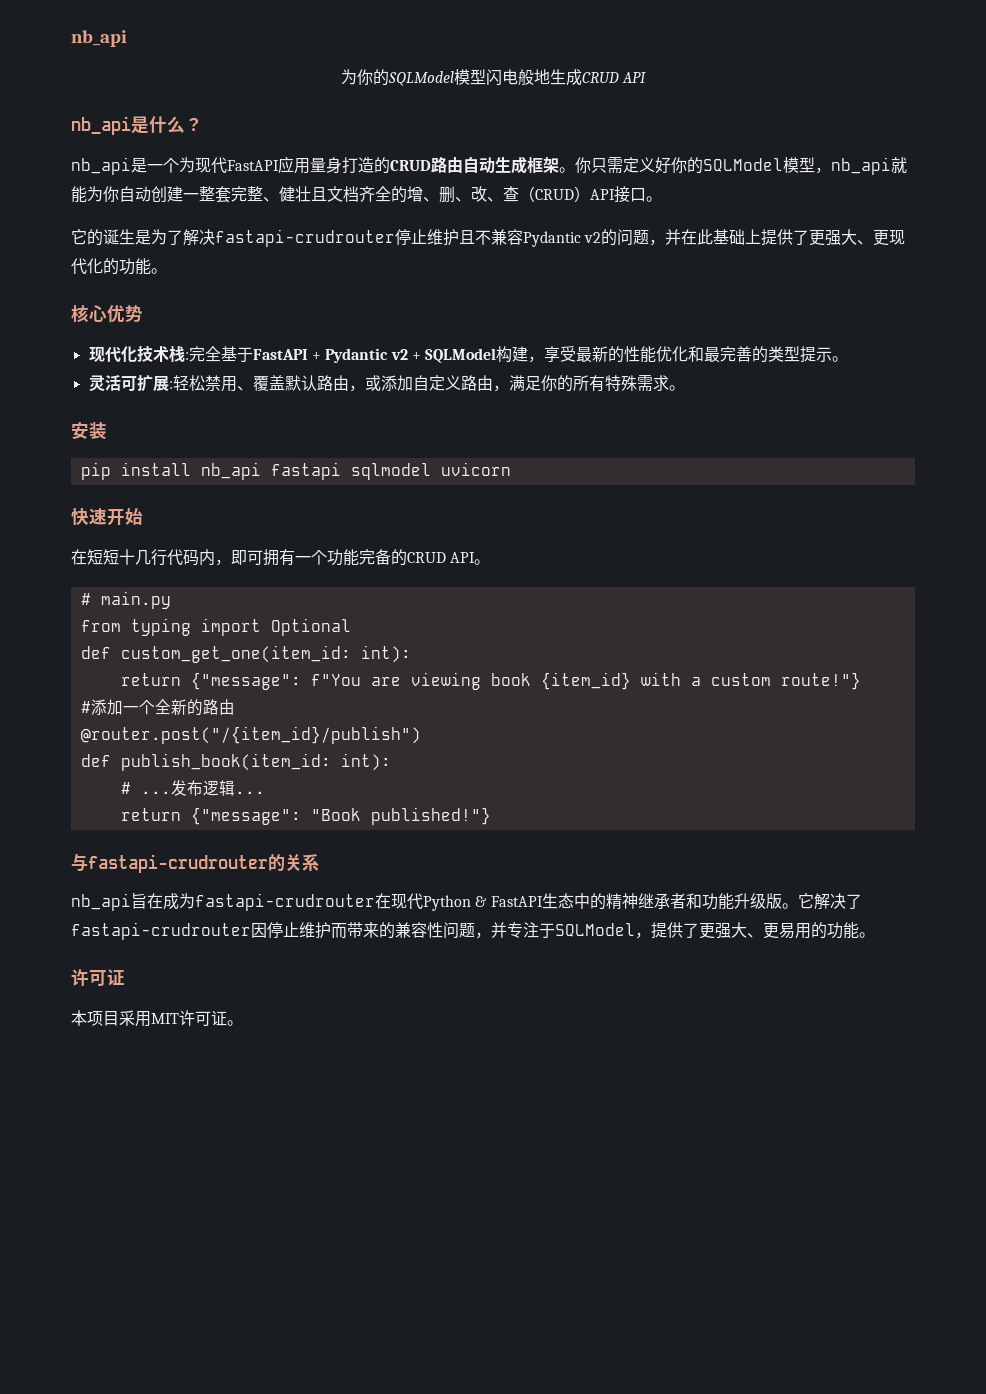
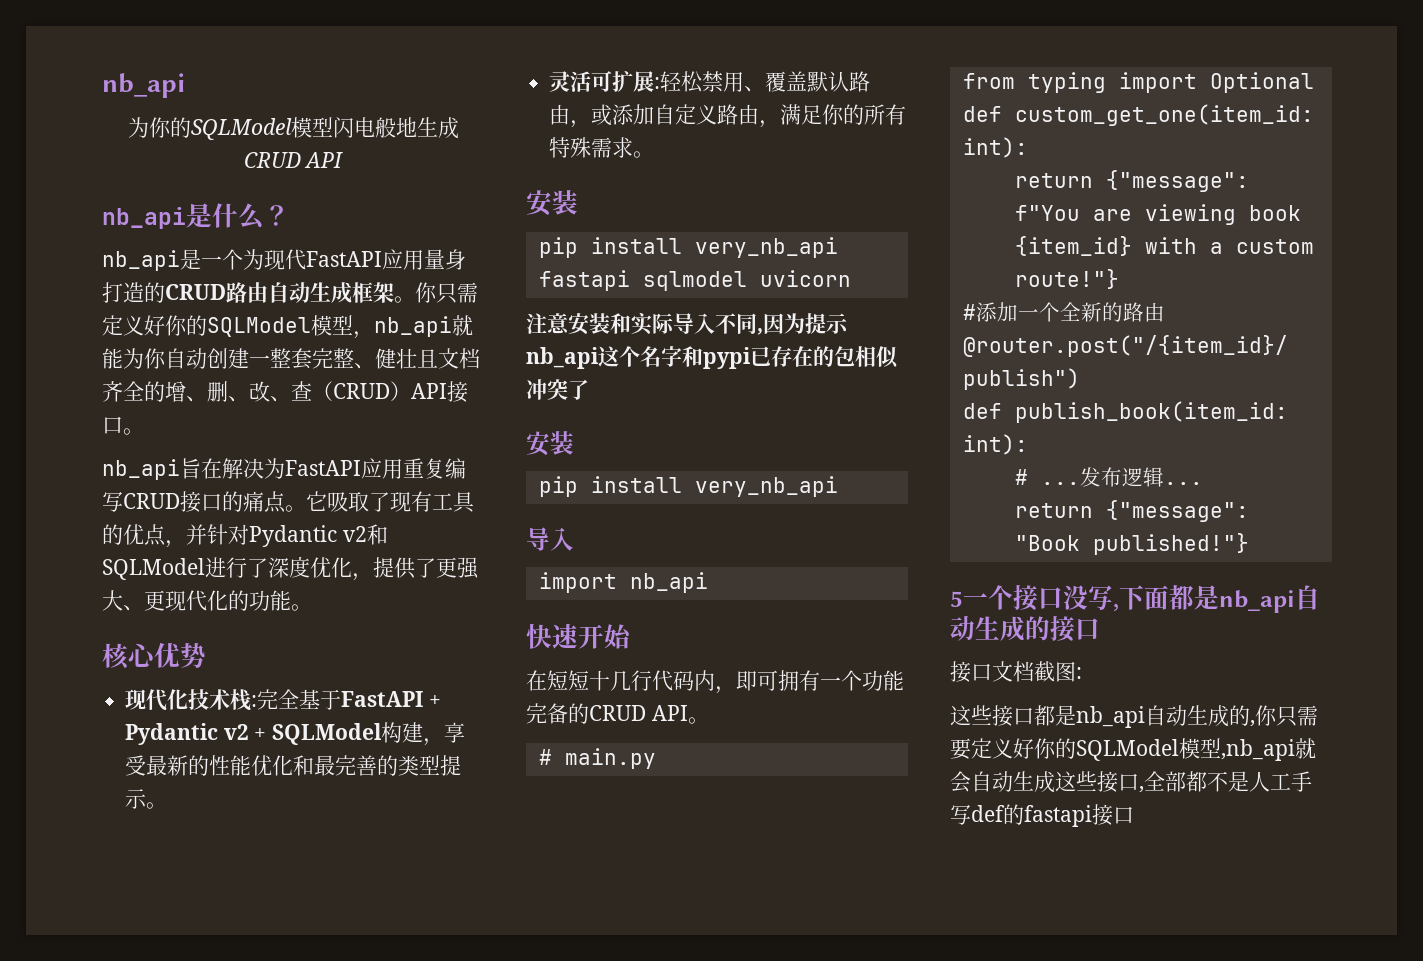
[71,229,762,247] 它的诞生是为了解决fastapi-crudrouter停止维护且不兼容Pydantic v2的问题，并在此基础上 -> [102,458,466,480] [102,491,475,513] [102,524,388,548] [102,556,373,581] nb_api旨在解决为FastAPI应用重复编写CRUD接口的痛点。它吸取了现有工具的优点，并针对Pydantic v2和SQLModel进行了深度优化，
[200,462,261,480] nb_api -> [694,237,838,258] very_nb_api
(511, 469) none -> [526,313,849,335] [526,346,899,369] [526,379,589,400] [526,431,574,456] [538,476,838,497] [526,527,574,551] [538,572,708,593] // 注意安装和实际导入不同,因为提示nb_api这个名字和pypi已存在的包相似冲突了 // 安装 // pip install very_nb_api // 导入 // import nb_api
[71,853,319,873] [71,893,862,911] [71,922,875,940] [71,969,125,986] [71,1010,243,1027] 与fastapi-crudrouter的关系 // nb_api旨在成为fastapi-crudrouter在现代Python & FastAPI生态中的精神继承者和功能升级版。它解决了fastapi-crudrouter因停止维护而带来的兼容性问题，并专注于SQLModel，提供了更强大、更易用的功能。 // 许可证 // 本项目采用MIT许可证。 -> [950,585,1320,613] [950,616,1100,642] [950,661,1082,683] [950,705,1318,728] [950,738,1316,761] [950,771,1312,793] [950,804,1134,827] 5一个接口没写,下面都是nb_api自动生成的接口 // 接口文档截图: // 这些接口都是nb_api自动生成的,你只需要定义好你的SQLModel模型,nb_api就会自动生成这些接口,全部都不是人工手写def的fastapi接口

